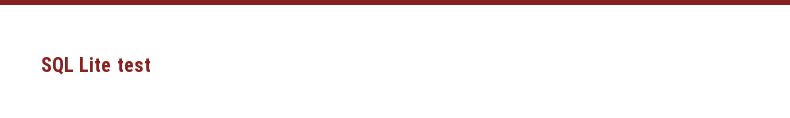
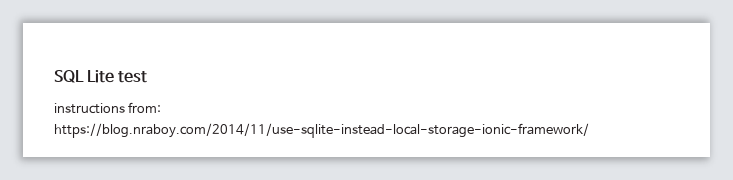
(151, 65) none -> [54,102,162,114] [54,123,589,138] // instructions from: https://blog.nraboy.com/2014/11/use-sqlite-instead-local-storage-ionic-framework/

